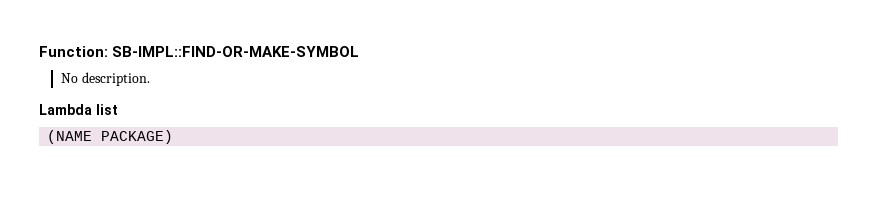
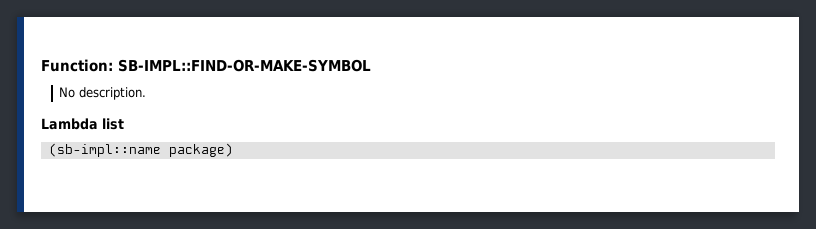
[47,130,174,144] (NAME PACKAGE) -> [48,143,233,157] (sb-impl::name package)

